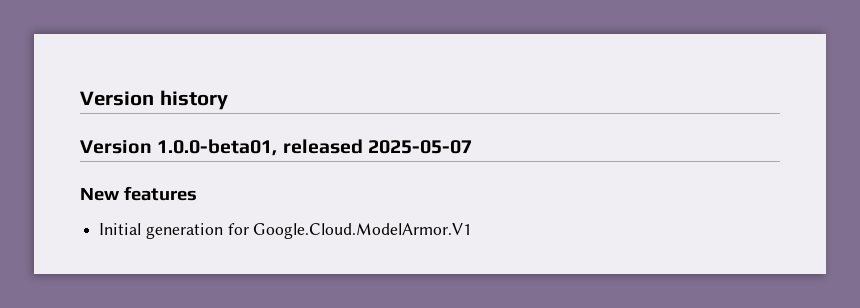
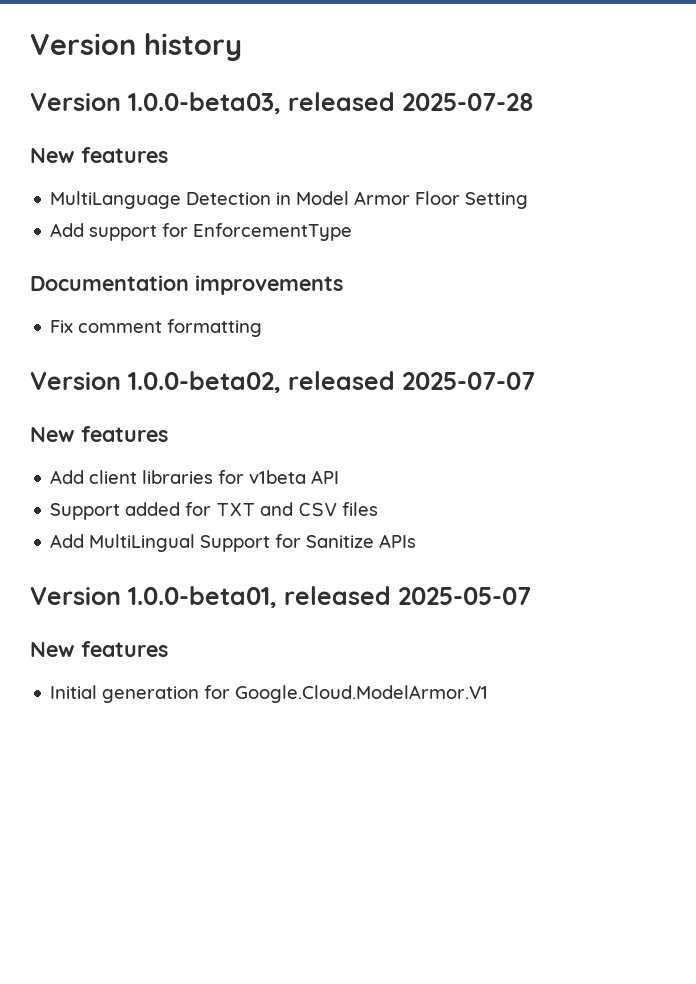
(228, 100) none -> [30,92,534,114] [30,147,168,163] [50,191,529,209] [50,223,353,241] [30,275,343,295] [50,319,263,337] [30,371,535,393] [30,426,168,442] [50,470,340,484] [50,502,379,520] [50,534,417,552] // Version 1.0.0-beta03, released 2025-07-28 // New features // MultiLanguage Detection in Model Armor Floor Setting // Add support for EnforcementType // Documentation improvements // Fix comment formatting // Version 1.0.0-beta02, released 2025-07-07 // New features // Add client libraries for v1beta API // Support added for TXT and CSV files // Add MultiLingual Support for Sanitize APIs

